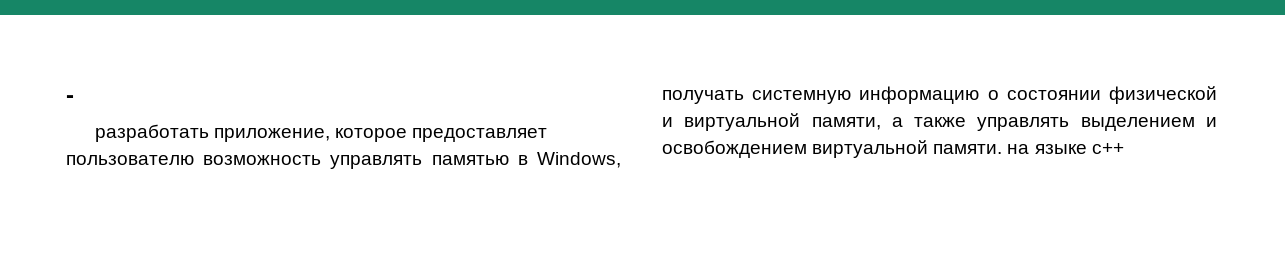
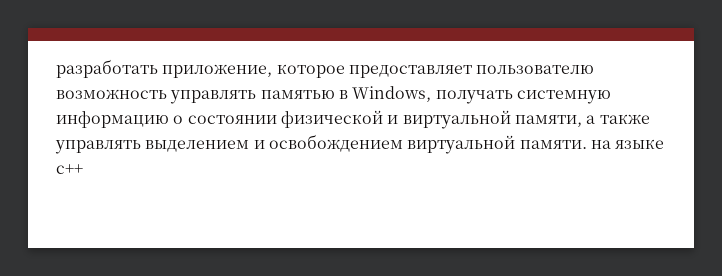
[66,95,74,103] - // -> (56, 68) none

